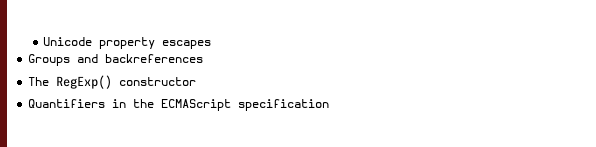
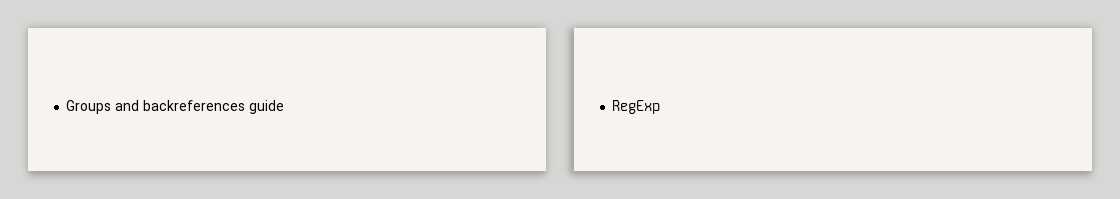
[43,37,212,49] Unicode property escapes // -> (66, 107) none
[28,75,197,89] [28,99,330,111] // The RegExp() constructor // Quantifiers in the ECMAScript specification -> [249,100,285,114] [612,100,661,114] guide // RegExp

